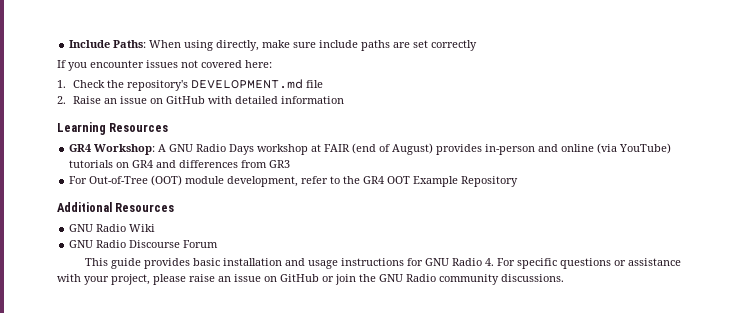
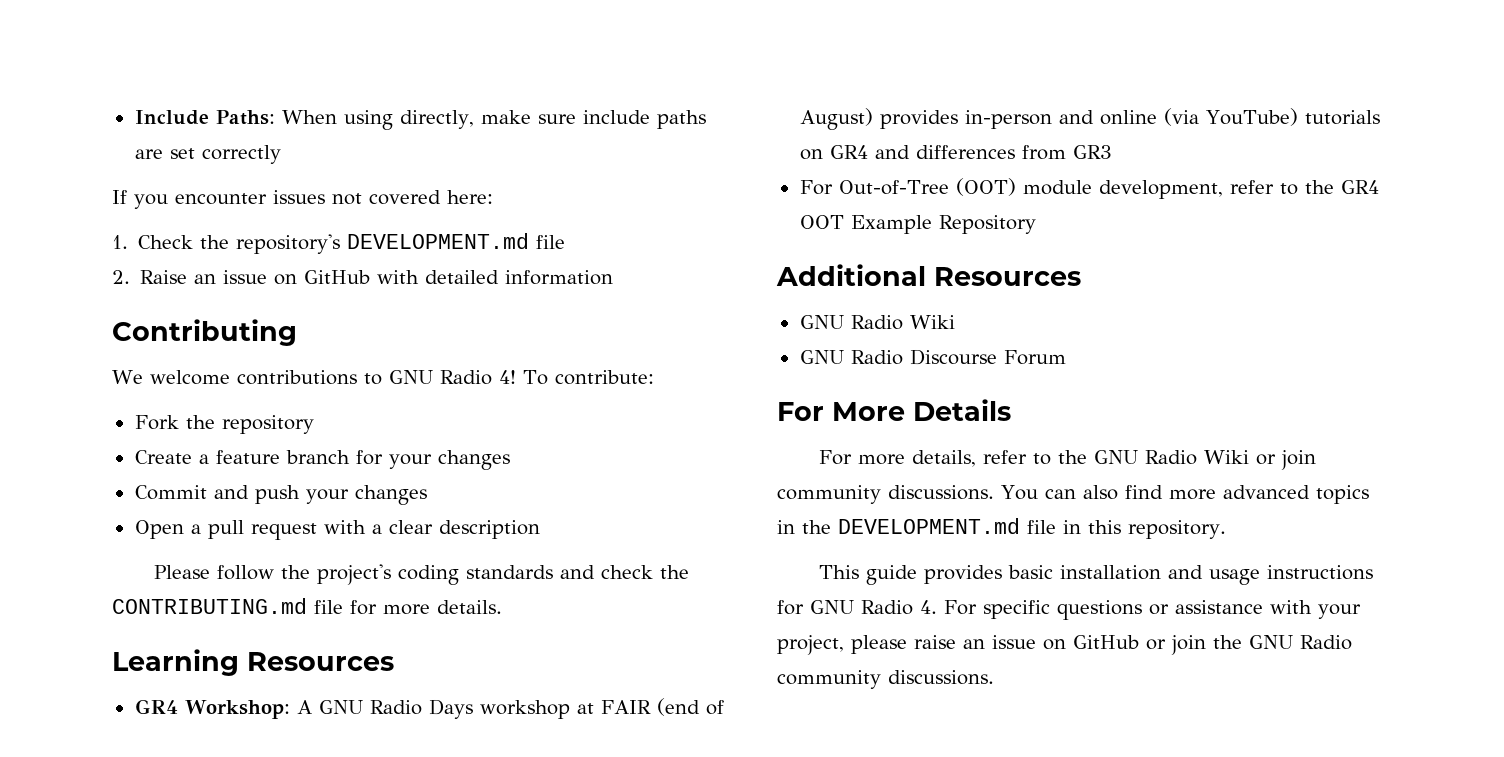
(344, 100) none -> [112,319,297,346] [112,370,654,385] [134,415,314,434] [134,450,510,470] [134,485,427,505] [134,520,540,540] [154,564,690,585] [112,598,502,615] // Contributing // We welcome contributions to GNU Radio 4! To contribute: // Fork the repository // Create a feature branch for your changes // Commit and push your changes // Open a pull request with a clear description // Please follow the project's coding standards and check the CONTRIBUTING.md file for more details.
(219, 244) none -> [777,399,1011,421] [819,450,1317,470] [777,485,1369,504] [777,518,1226,539] // For More Details // For more details, refer to the GNU Radio Wiki or join community discussions. You can also find more advanced topics in the DEVELOPMENT.md file in this repository.

